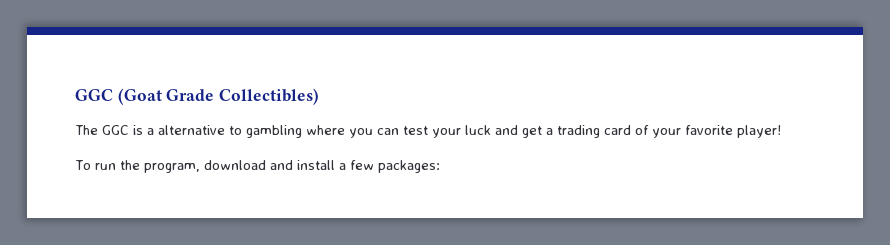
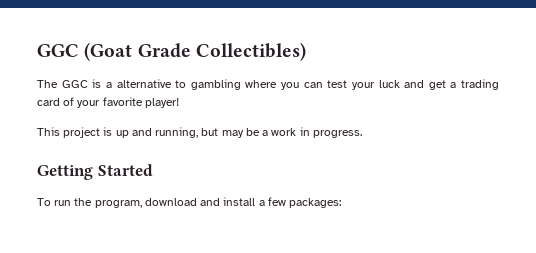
(781, 131) none -> [37,127,362,138] [37,164,153,180] // This project is up and running, but may be a work in progress. // Getting Started

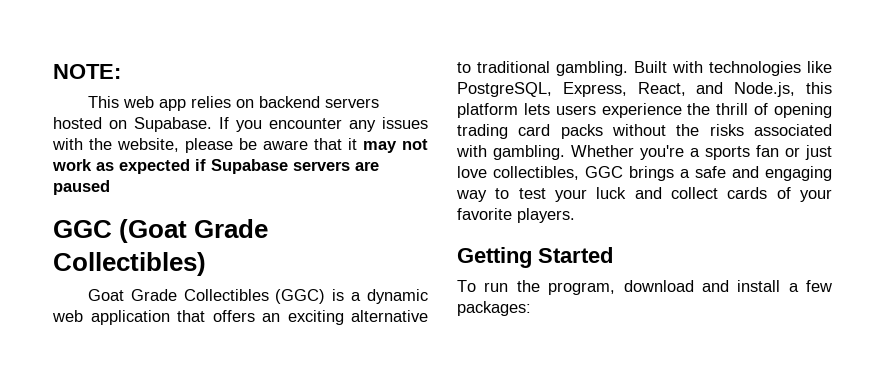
[37,42,306,61] [37,79,499,90] [37,97,179,108] [37,127,362,138] GGC (Goat Grade Collectibles) // The GGC is a alternative to gambling where you can test your luck and get a trading card of your favorite player! // This project is up and running, but may be a work in progress. -> [53,64,121,79] [87,96,379,111] [53,117,428,132] [52,138,428,153] [52,159,379,174] [53,180,110,195] [53,219,269,243] [53,252,206,276] [87,289,428,304] [52,310,428,325] [457,61,832,76] [457,82,832,97] [457,103,832,118] [457,124,832,139] [456,145,832,160] [457,166,832,181] [456,187,832,202] [457,208,575,223] NOTE: // This web app relies on backend servers hosted on Supabase. If you encounter any issues with the website, please be aware that it may not work as expected if Supabase servers are paused // GGC (Goat Grade Collectibles) // Goat Grade Collectibles (GGC) is a dynamic web application that offers an exciting alternative to traditional gambling. Built with technologies like PostgreSQL, Express, React, and Node.js, this platform lets users experience the thrill of opening trading card packs without the risks associated with gambling. Whether you're a sports fan or just love collectibles, GGC brings a safe and engaging way to test your luck and collect cards of your favorite players.

